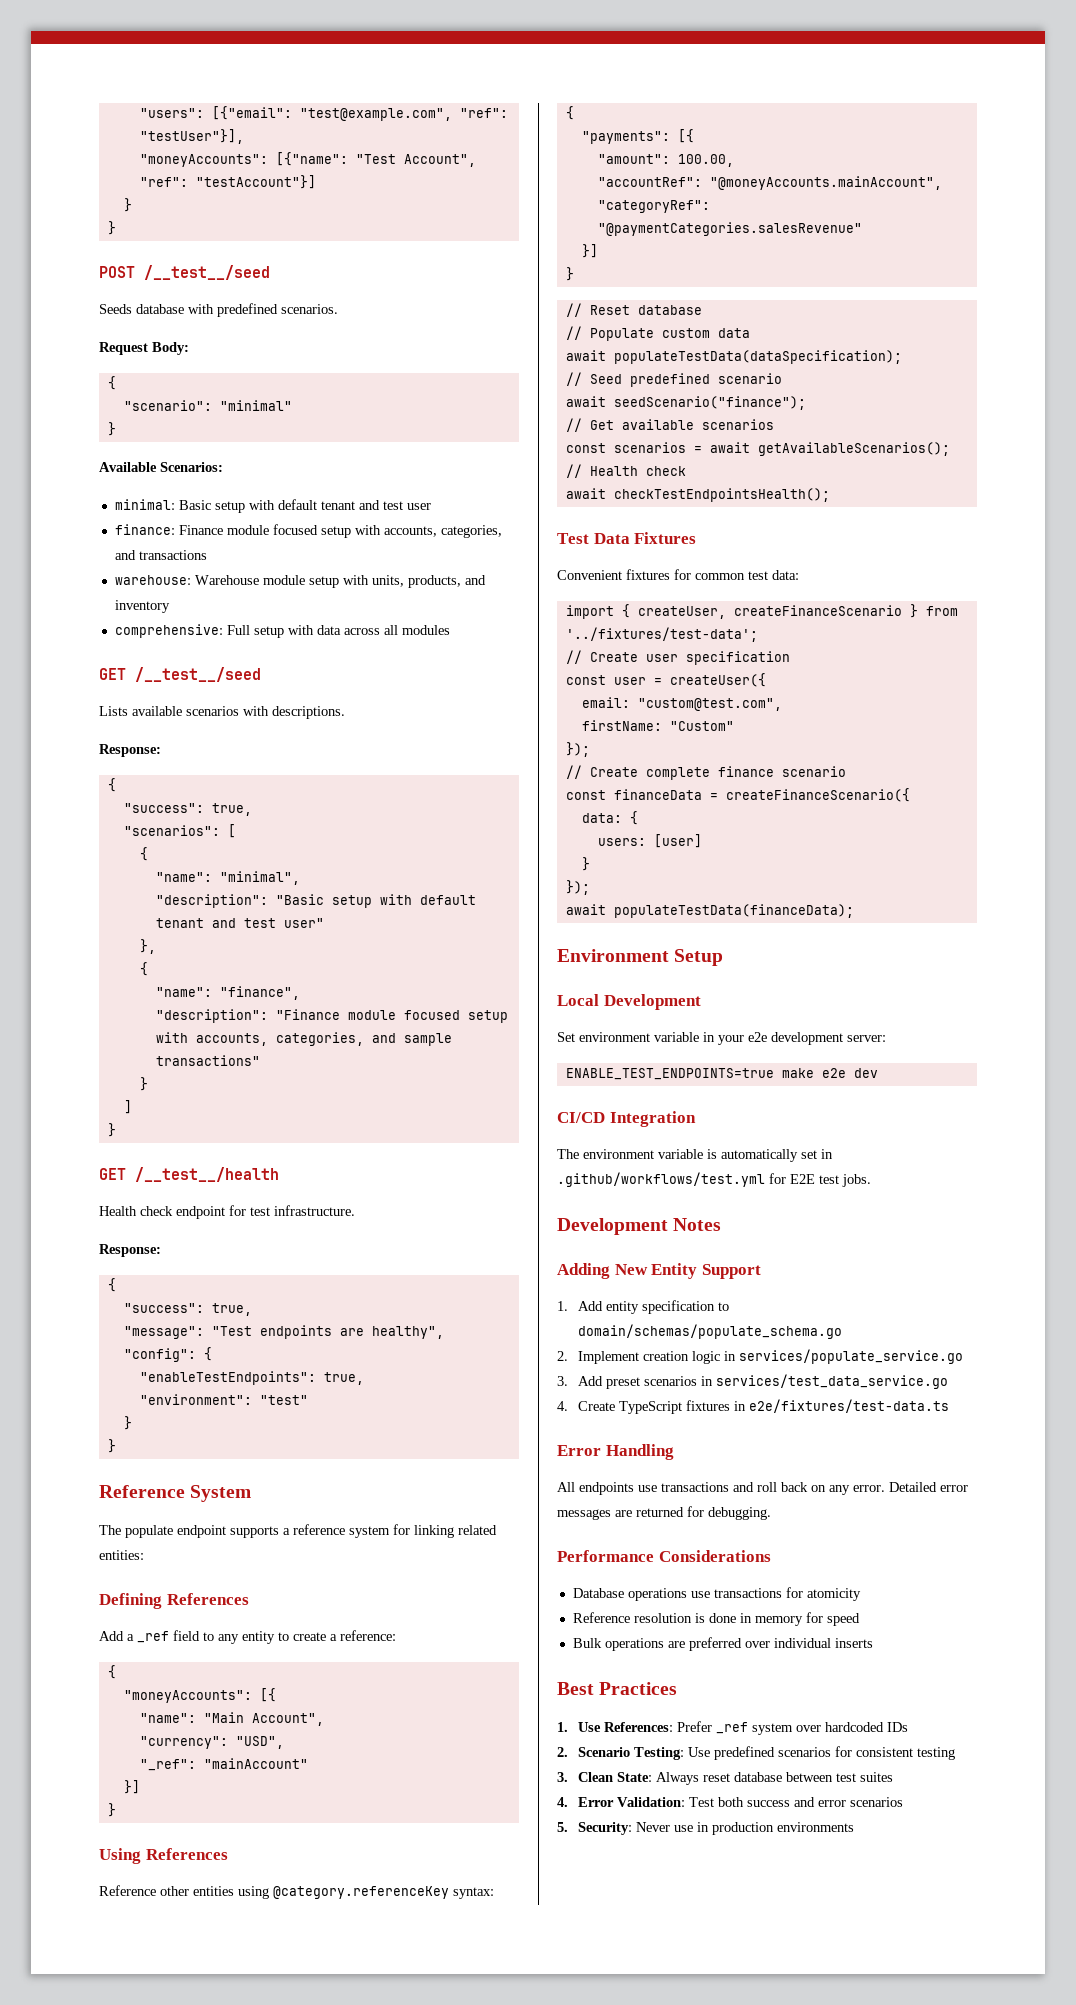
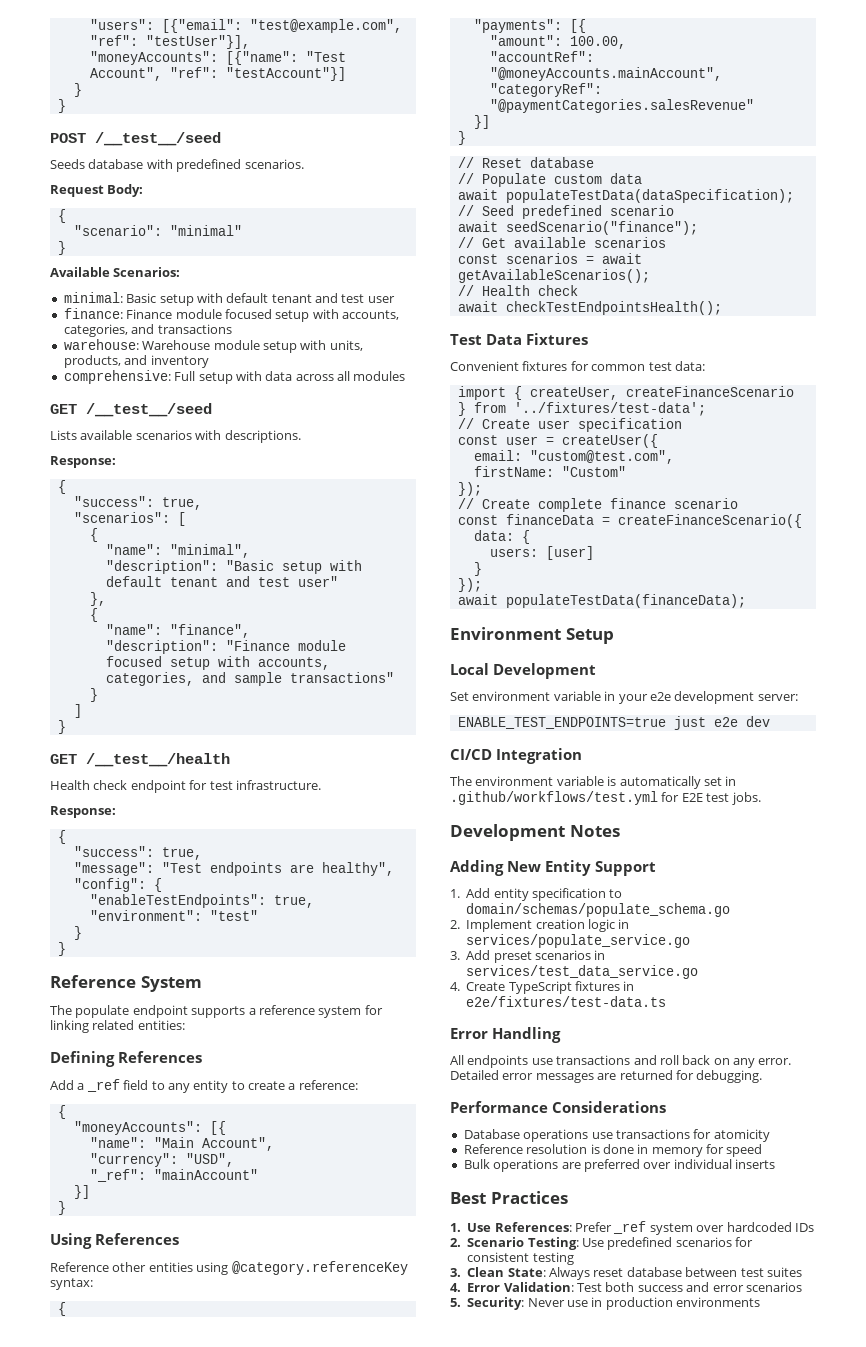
[781,1068,814,1078] make -> [673,716,706,730] just

